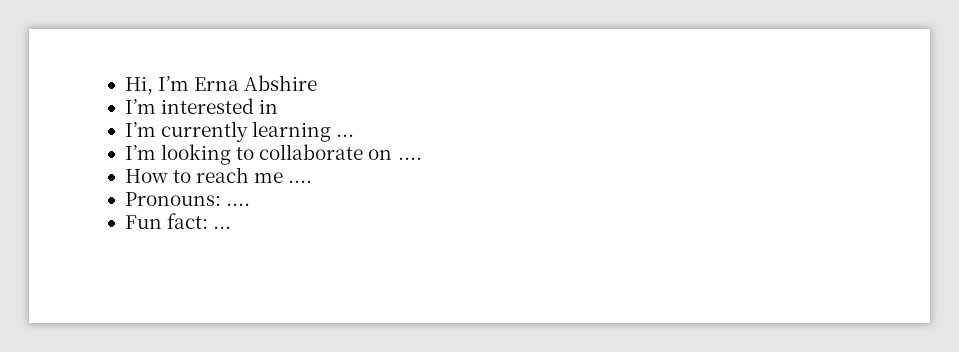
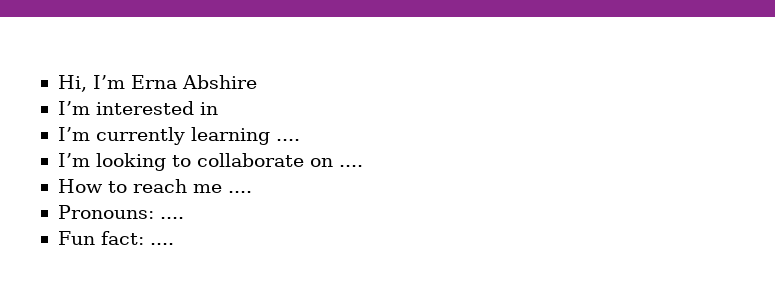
[336,134,355,137] ... -> [275,139,300,141] ....
[213,226,232,229] ... -> [149,243,174,245] ....

